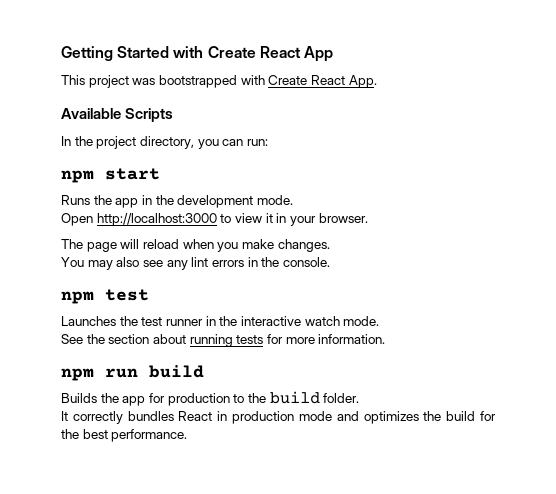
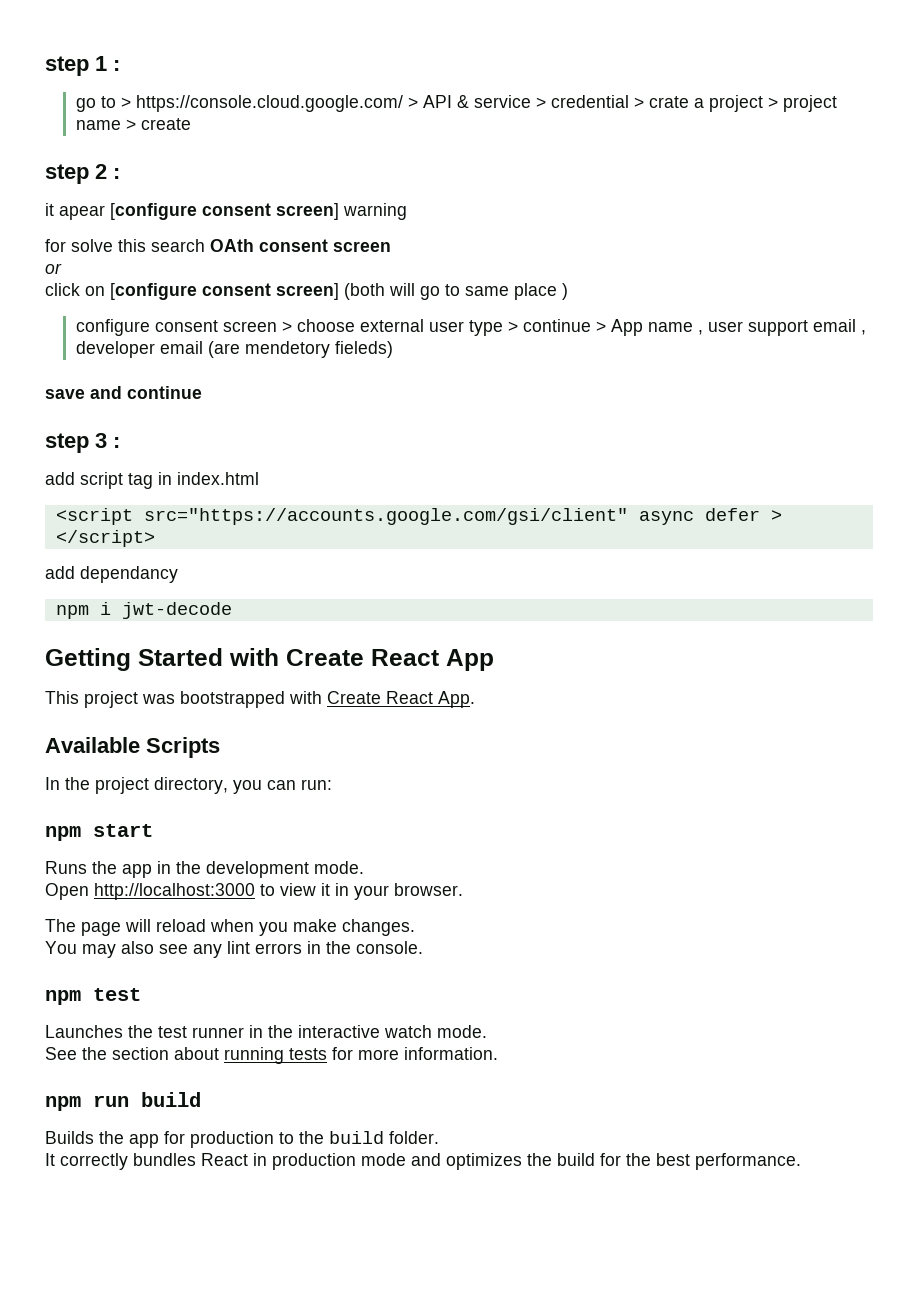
(61, 53) none -> [45,56,120,76] [75,95,837,112] [75,118,191,130] [45,164,120,184] [45,203,407,220] [45,239,391,252] [45,263,62,274] [45,283,568,300] [75,319,866,336] [75,341,393,358] [45,386,202,399] [45,433,120,453] [45,472,259,489] [55,508,782,525] [55,530,155,547] [45,566,178,583] [55,602,232,619] step 1 : // go to > https://console.cloud.google.com/ > API & service > credential > crate a project > project name > create // step 2 : // it apear [configure consent screen] warning // for solve this search OAth consent screen // or // click on [configure consent screen] (both will go to same place ) // configure consent screen > choose external user type > continue > App name , user support email , developer email (are mendetory fieleds) // save and continue // step 3 : // add script tag in index.html // <script src="https://accounts.google.com/gsi/client" async defer > </script> // add dependancy // npm i jwt-decode //

